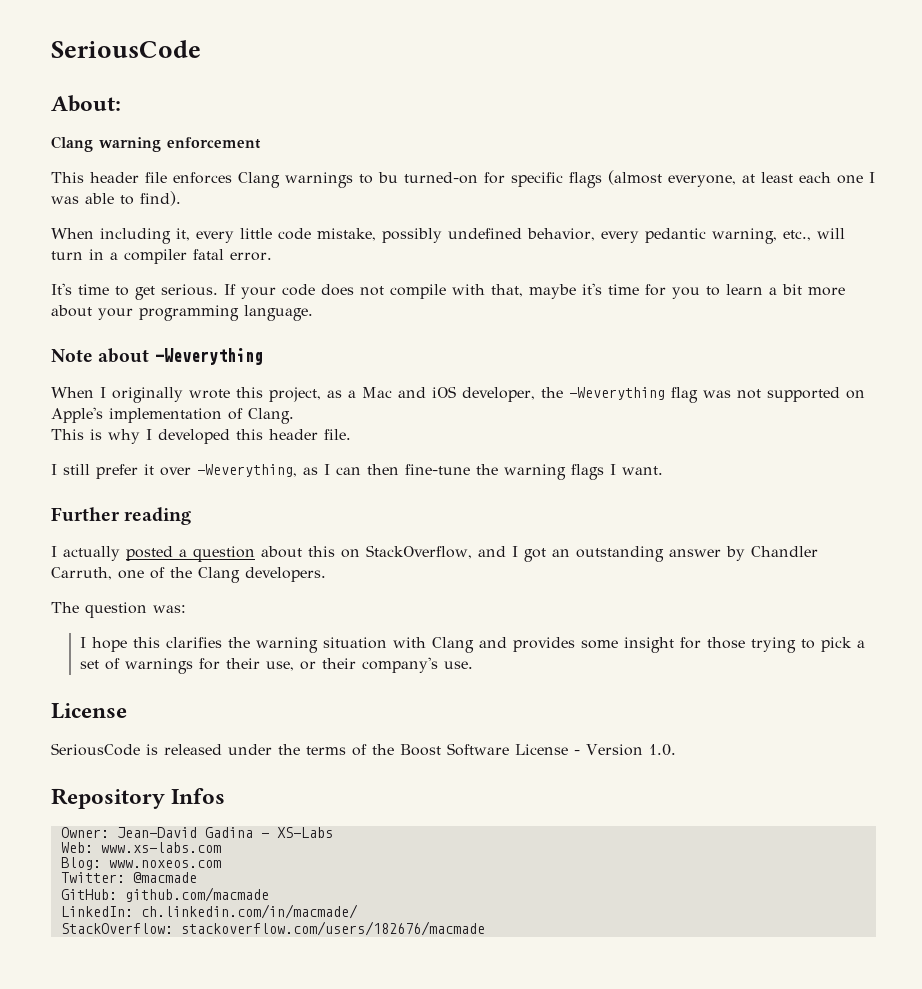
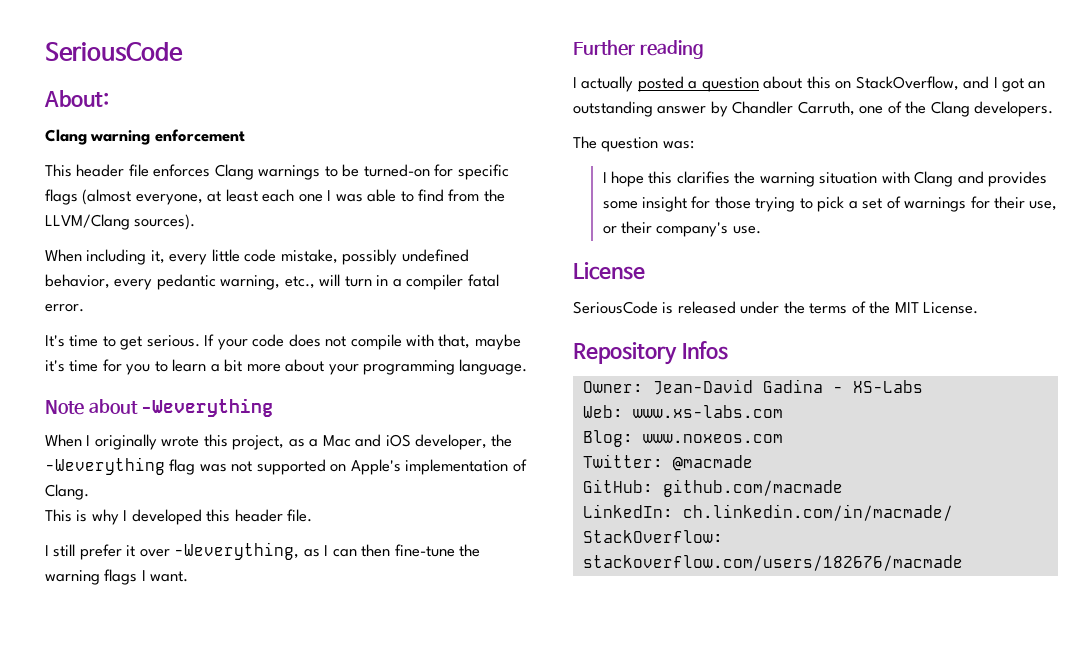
[378,172,398,183] bu -> [342,164,360,177] be
[140,191,181,206] find). -> [418,189,505,202] [45,214,196,230] find from the LLVM/Clang sources).
[400,743,676,756] Boost Software License - Version 1.0. -> [894,302,979,314] MIT License.

